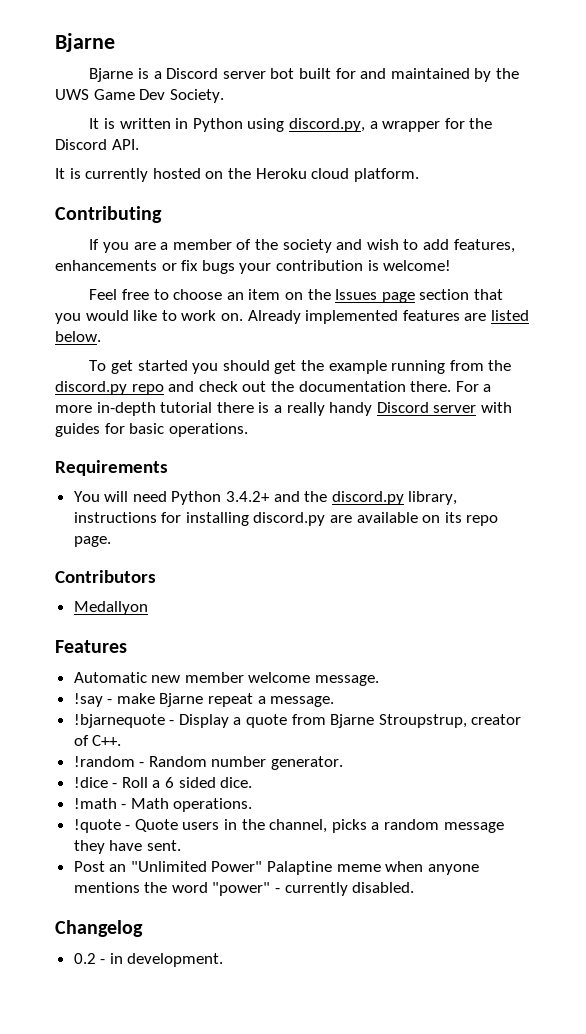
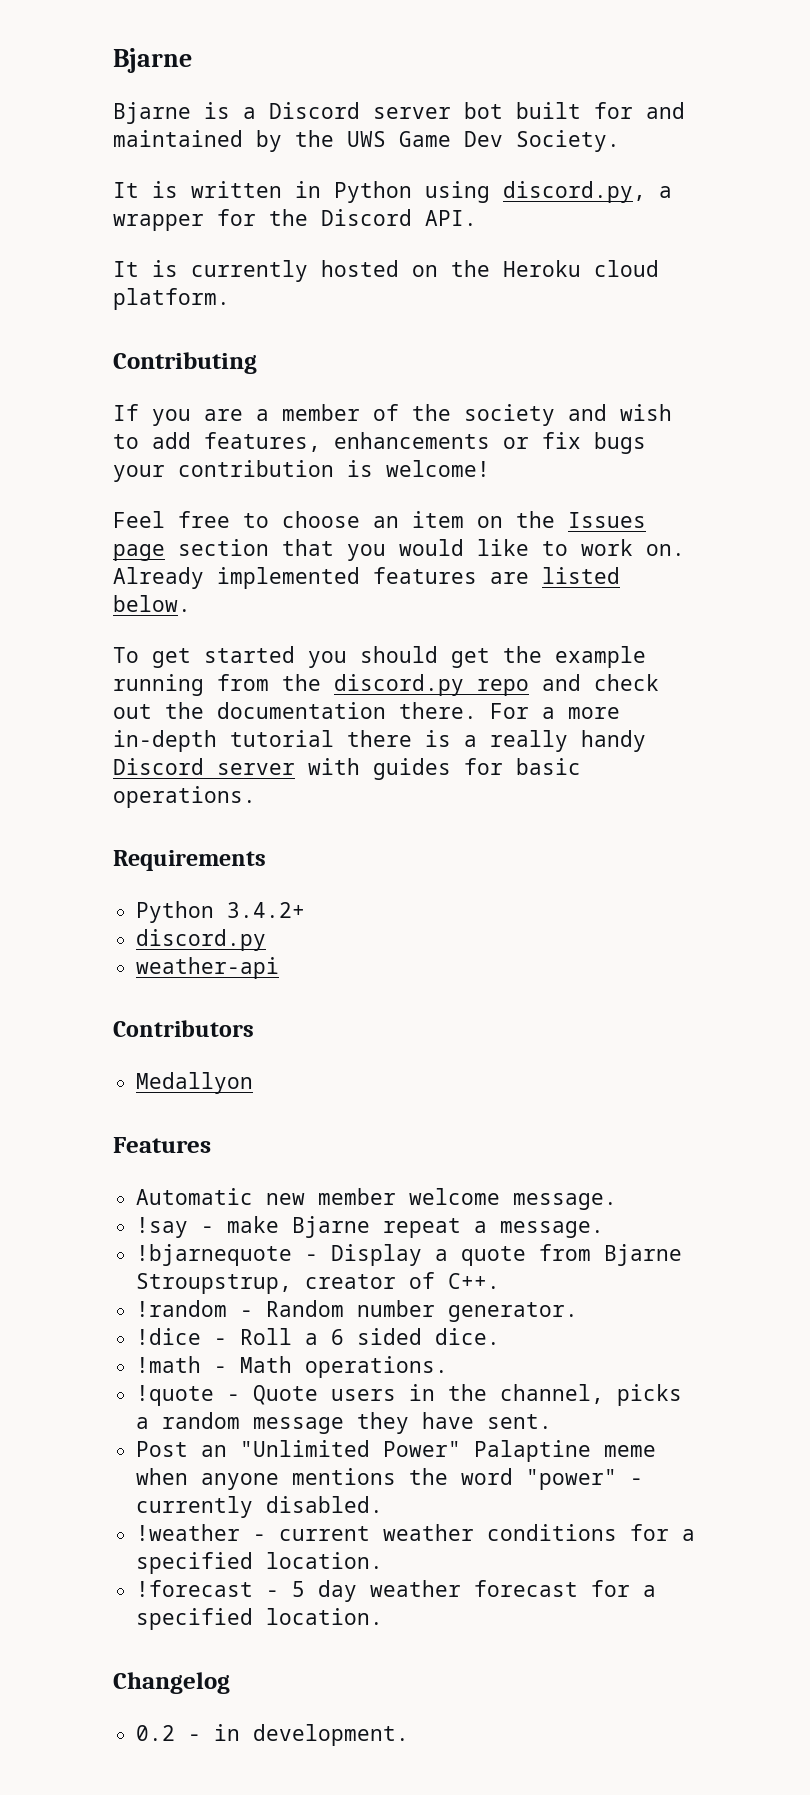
[73,491,167,502] You will need -> (266, 860) none
[273,491,458,505] [73,512,499,526] [73,536,111,547] and the discord.py library, instructions for installing discord.py are available on its repo page. -> [136,929,267,951] [136,957,280,979] // discord.py // weather-api
(415, 887) none -> [136,1524,696,1541] [136,1552,384,1574] [136,1580,657,1602] [136,1608,384,1630] // !weather - current weather conditions for a specified location. // !forecast - 5 day weather forecast for a specified location.

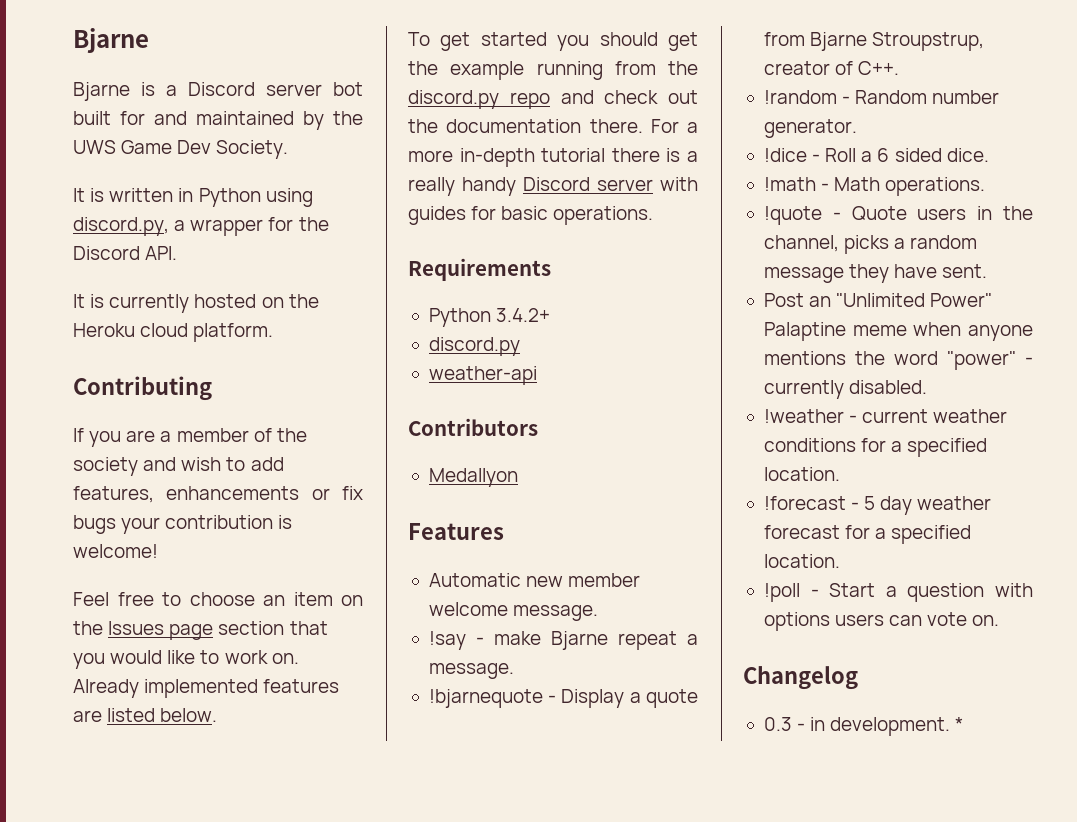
(384, 1616) none -> [763,583,1033,602] [763,612,1000,631] // !poll - Start a question with options users can vote on.
[136,1725,176,1741] 0.2 -> [763,717,792,731] 0.3
(410, 1735) none -> [955,717,964,731] *

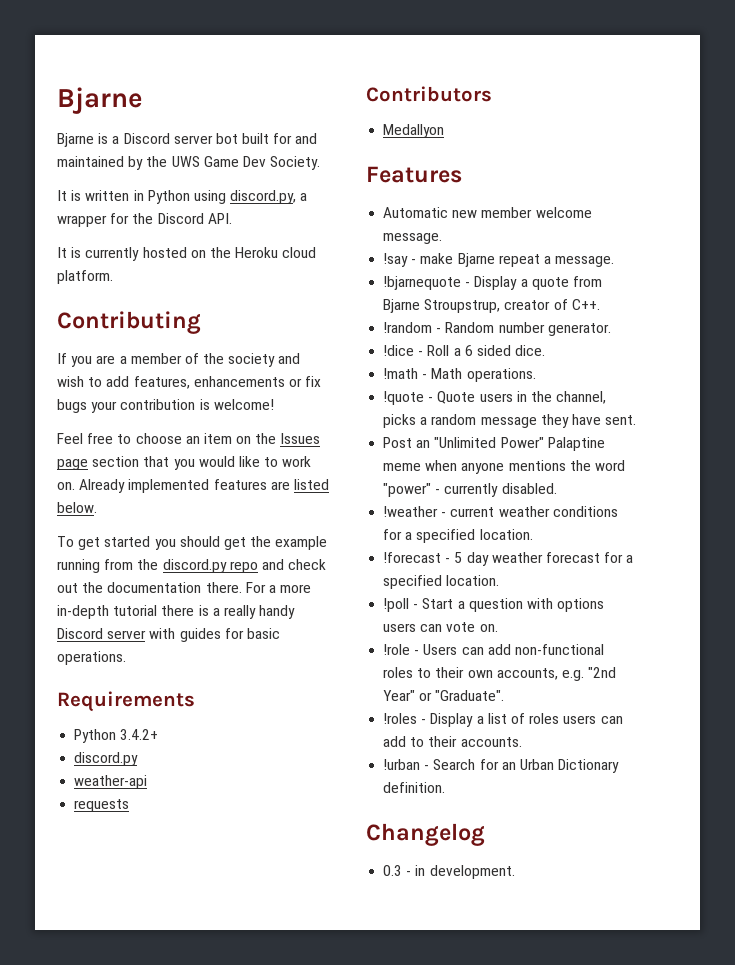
(537, 375) none -> [74,799,130,812] // requests
(1000, 620) none -> [383,644,604,655] [383,667,617,681] [383,690,505,701] [383,713,623,727] [383,736,522,747] [383,759,620,773] [383,782,446,793] // !role - Users can add non-functional roles to their own accounts, e.g. "2nd Year" or "Graduate". // !roles - Display a list of roles users can add to their accounts. // !urban - Search for an Urban Dictionary definition.
[955,717,964,731] * -> (515, 872) none

